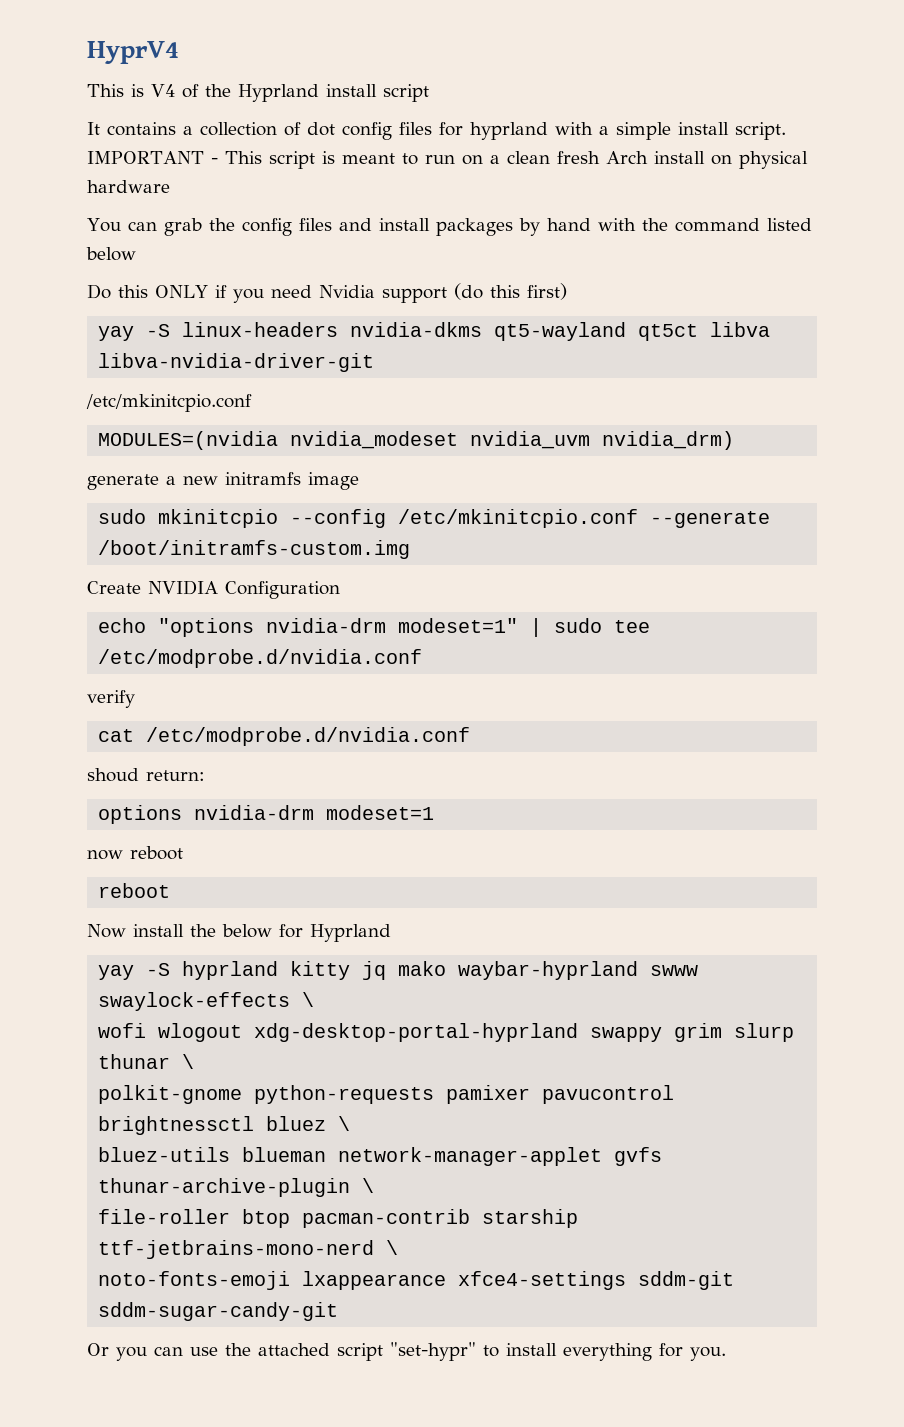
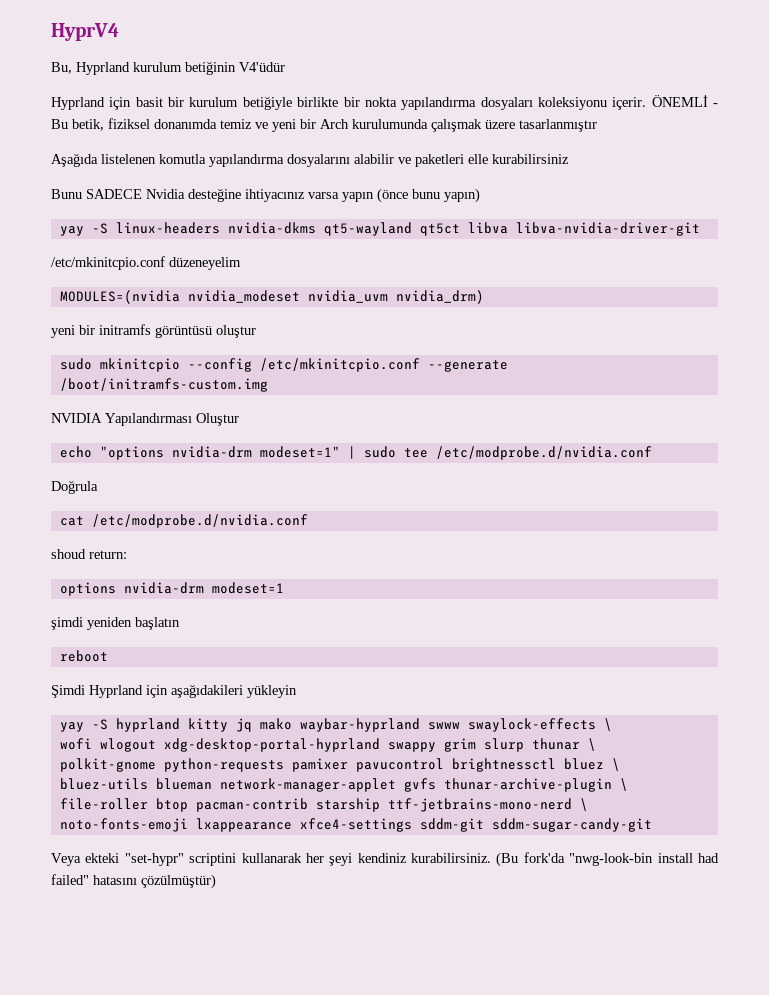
[87,84,429,102] [87,122,786,140] [87,151,808,169] [87,180,170,193] [87,218,812,236] [86,247,136,261] [87,283,567,303] This is V4 of the Hyprland install script // It contains a collection of dot config files for hyprland with a simple install script. IMPORTANT - This script is meant to run on a clean fresh Arch install on physical hardware // You can grab the config files and install packages by hand with the command listed below // Do this ONLY if you need Nvidia support (do this first) -> [51,61,285,75] [51,95,718,110] [51,118,597,132] [51,153,569,167] [51,188,480,203] Bu, Hyprland kurulum betiğinin V4'üdür // Hyprland için basit bir kurulum betiğiyle birlikte bir nokta yapılandırma dosyaları koleksiyonu içerir. ÖNEMLİ - Bu betik, fiziksel donanımda temiz ve yeni bir Arch kurulumunda çalışmak üzere tasarlanmıştır // Aşağıda listelenen komutla yapılandırma dosyalarını alabilir ve paketleri elle kurabilirsiniz // Bunu SADECE Nvidia desteğine ihtiyacınız varsa yapın (önce bunu yapın)
(252, 403) none -> [169,257,241,270] düzeneyelim
[87,472,359,490] generate a new initramfs image -> [51,324,256,338] yeni bir initramfs görüntüsü oluştur
[87,580,340,599] Create NVIDIA Configuration -> [51,413,239,426] NVIDIA Yapılandırması Oluştur
[87,690,135,708] verify -> [51,480,98,494] Doğrula
[87,846,183,860] [98,883,171,898] [87,924,391,942] now reboot // reboot // Now install the below for Hyprland -> [51,617,180,630] [59,650,108,662] [51,684,297,698] şimdi yeniden başlatın // reboot // Şimdi Hyprland için aşağıdakileri yükleyin
[87,1342,726,1361] Or you can use the attached script "set-hypr" to install everything for you. -> [51,852,719,867] [51,874,216,889] Veya ekteki "set-hypr" scriptini kullanarak her şeyi kendiniz kurabilirsiniz. (Bu fork'da "nwg-look-bin install had failed" hatasını çözülmüştür)

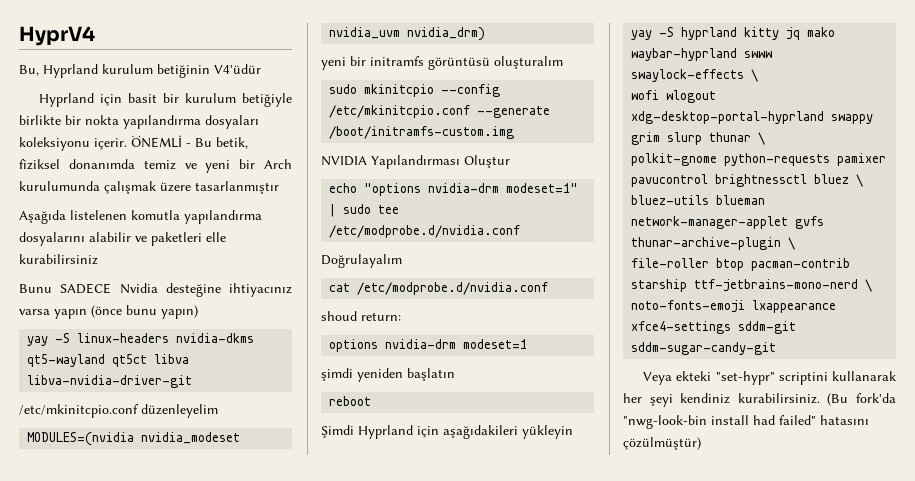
[169,257,241,270] düzeneyelim -> [141,404,218,418] düzenleyelim
[216,325,256,338] oluştur -> [494,56,563,69] oluşturalım
[51,480,98,494] Doğrula -> [321,254,402,268] Doğrulayalım

